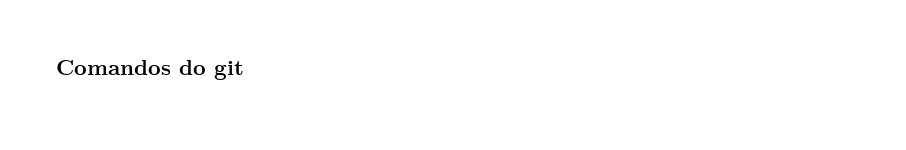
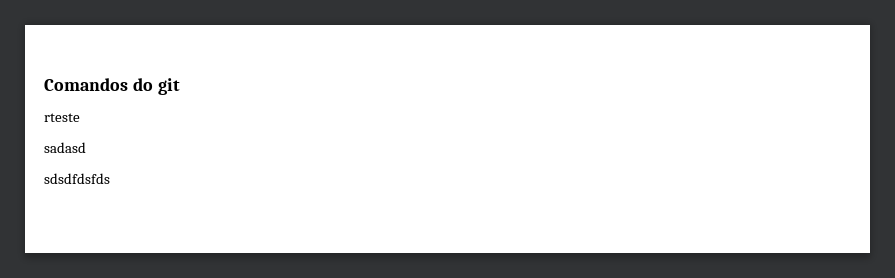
(244, 70) none -> [44,113,80,122] [44,142,86,153] [44,173,110,184] // rteste // sadasd // sdsdfdsfds

